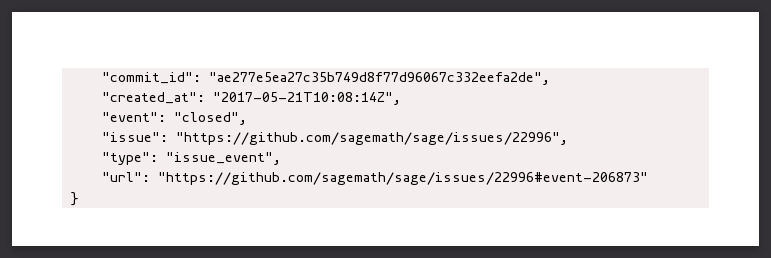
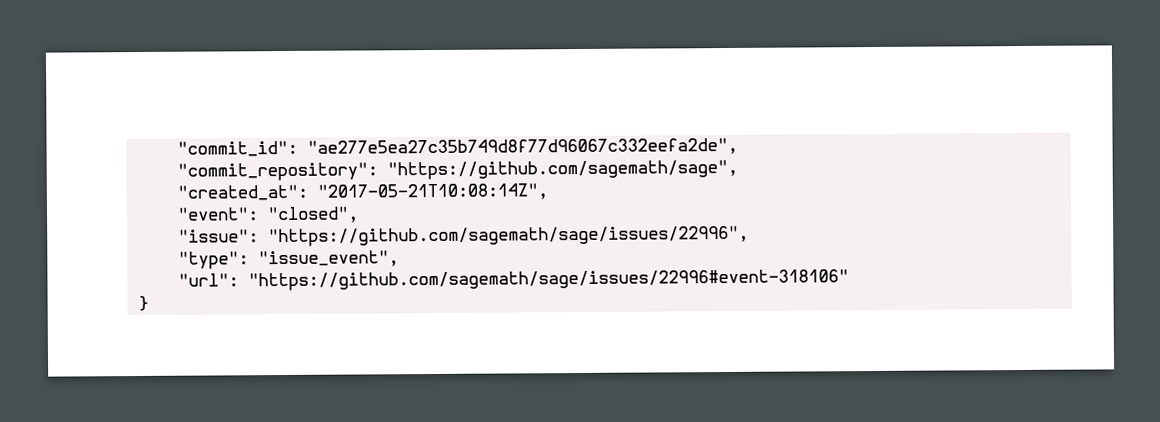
(551, 78) none -> [177,159,739,182] // "commit_repository": "https://github.com/sagemath/sage",
[158,172,649,185] "https://github.com/sagemath/sage/issues/22996#event-206873" -> [248,269,850,292] "https://github.com/sagemath/sage/issues/22996#event-318106"

